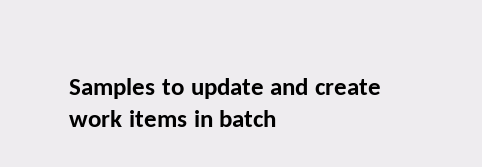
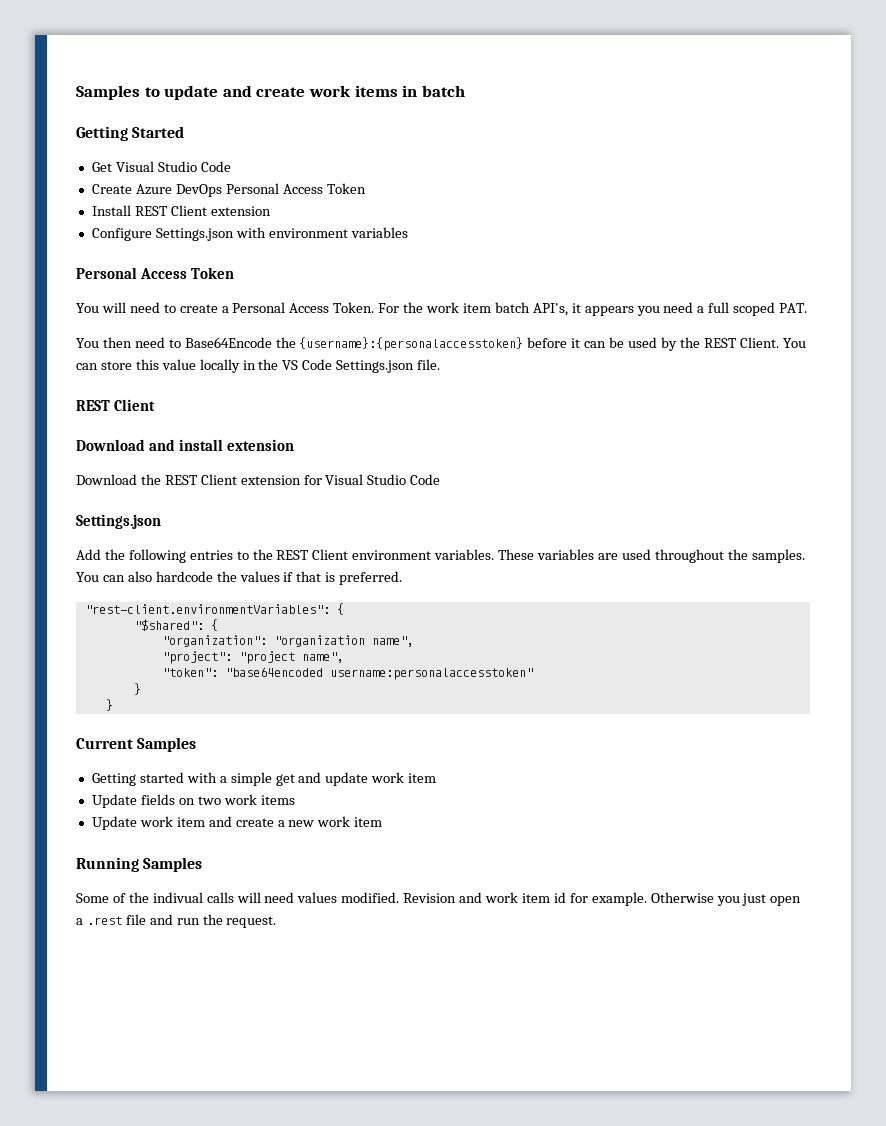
(277, 118) none -> [76,126,185,141] [91,161,231,172] [91,183,366,197] [91,205,271,216] [91,227,408,241] [76,267,235,279] [76,302,808,316] [76,337,806,351] [76,359,441,373] [76,399,156,411] [76,439,294,451] [76,474,441,485] [76,514,161,529] [76,549,805,563] [76,571,403,585] [84,603,344,615] [133,619,218,631] [161,635,414,647] [161,651,344,664] [161,667,533,680] [133,683,141,695] [105,699,113,711] [76,737,197,752] [91,772,437,786] [91,794,295,808] [91,816,383,830] [76,857,203,872] [76,892,802,906] [76,914,277,928] // Getting Started // Get Visual Studio Code // Create Azure DevOps Personal Access Token // Install REST Client extension // Configure Settings.json with environment variables // Personal Access Token // You will need to create a Personal Access Token. For the work item batch API's, it appears you need a full scoped PAT. // You then need to Base64Encode the {username}:{personalaccesstoken} before it can be used by the REST Client. You can store this value locally in the VS Code Settings.json file. // REST Client // Download and install extension // Download the REST Client extension for Visual Studio Code // Settings.json // Add the following entries to the REST Client environment variables. These variables are used throughout the samples. You can also hardcode the values if that is preferred. // "rest-client.environmentVariables": { // "$shared": { // "organization": "organization name", // "project": "project name", // "token": "base64encoded username:personalaccesstoken" // } // } // Current Samples // Getting started with a simple get and update work item // Update fields on two work items // Update work item and create a new work item // Running Samples // Some of the indivual calls will need values modified. Revision and work item id for example. Otherwise you just open a .rest file and run the request.

